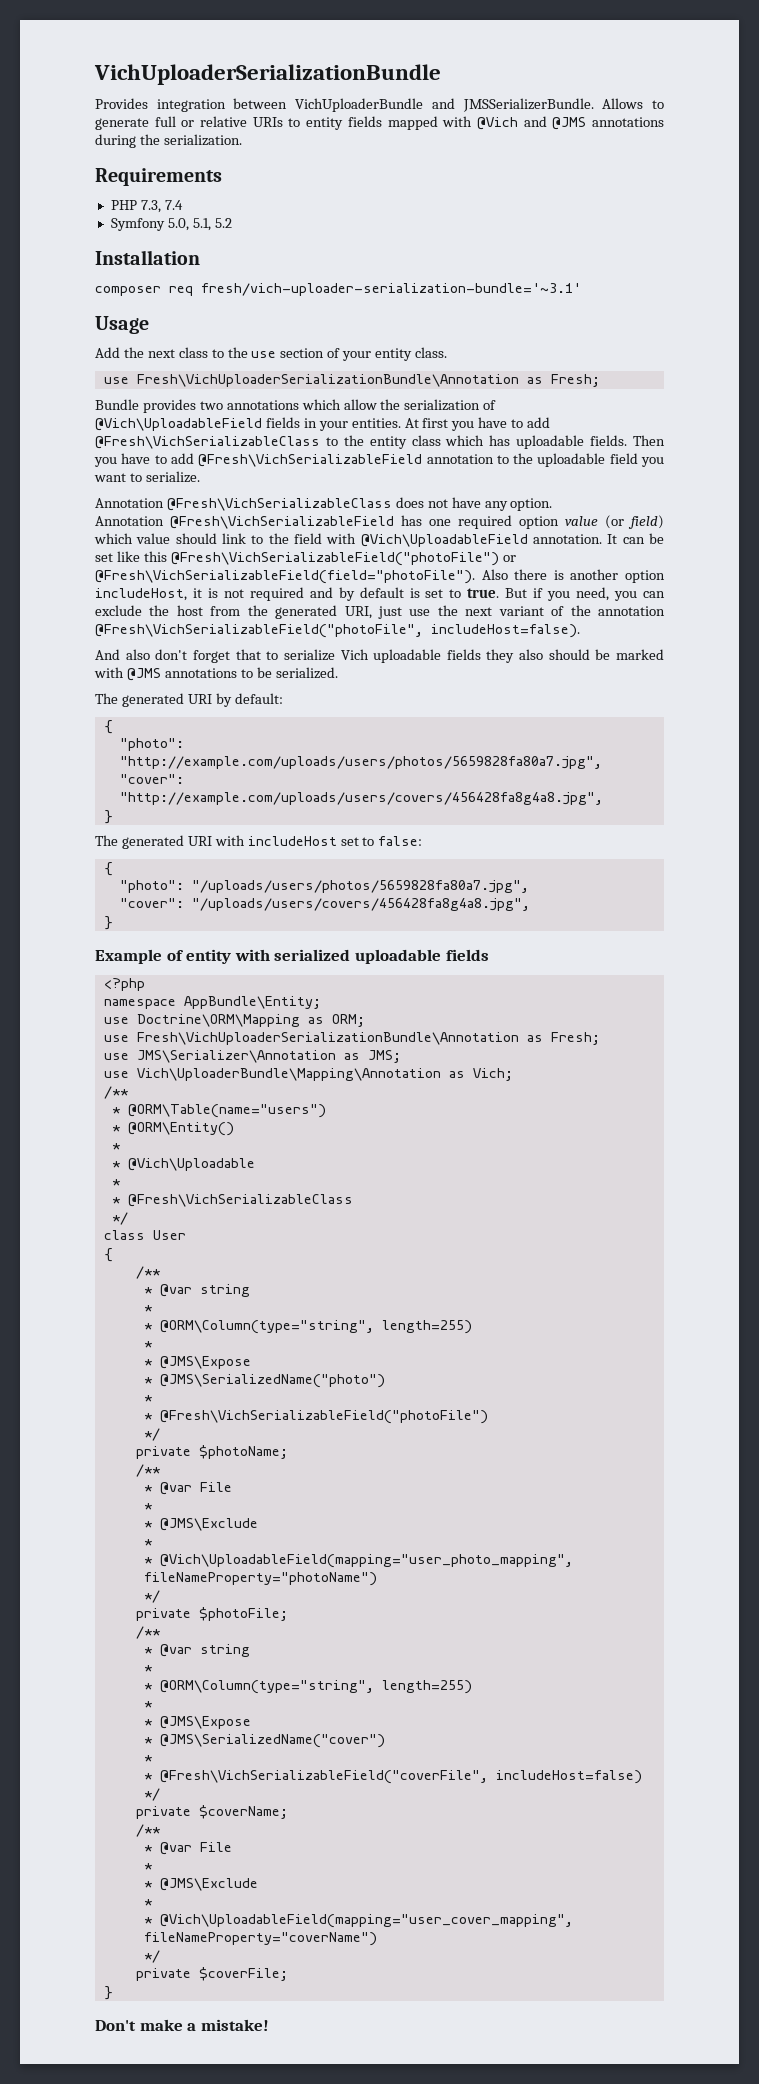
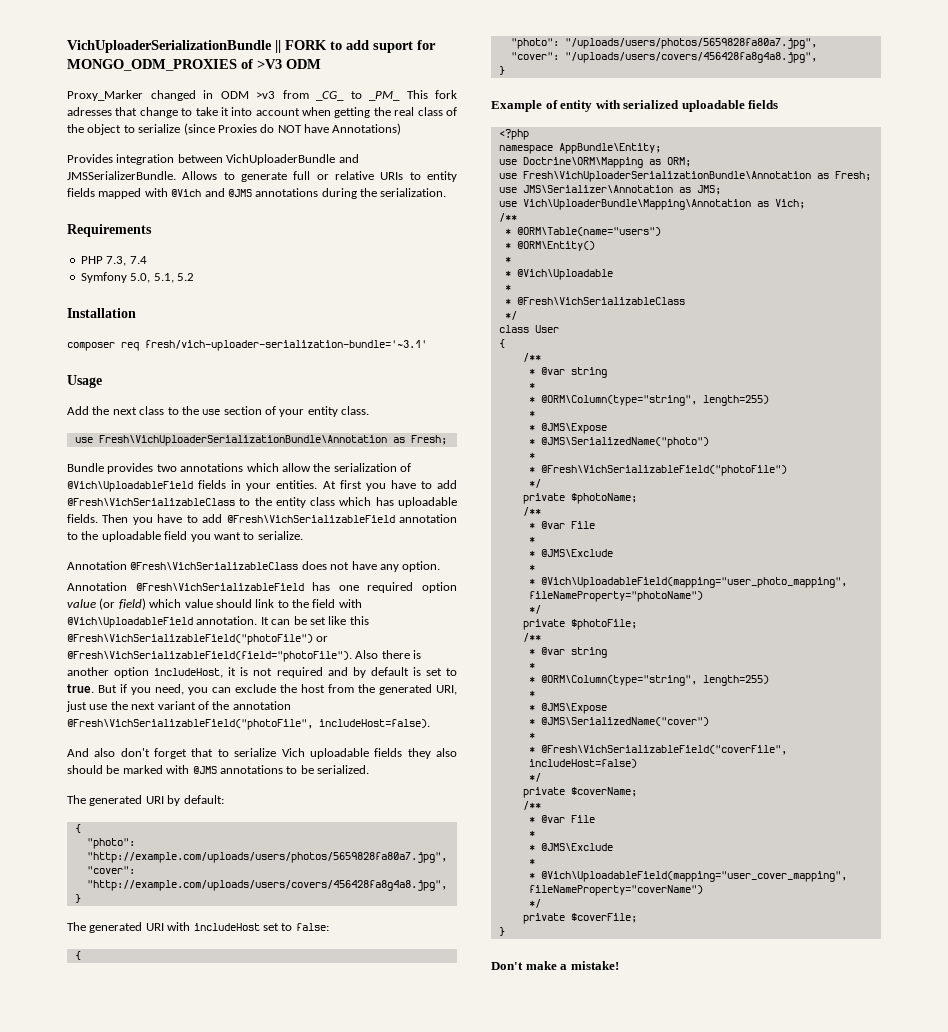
(441, 74) none -> [275,40,436,53] [67,59,321,71] [67,90,457,101] [67,107,457,118] [67,123,402,135] || FORK to add suport for MONGO_ODM_PROXIES of >V3 ODM // Proxy_Marker changed in ODM >v3 from _CG_ to _PM_ This fork adresses that change to take it into account when getting the real class of the object to serialize (since Proxies do NOT have Annotations)

